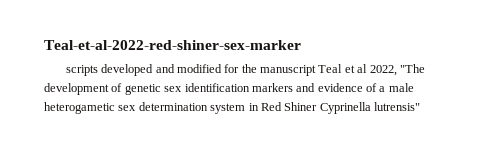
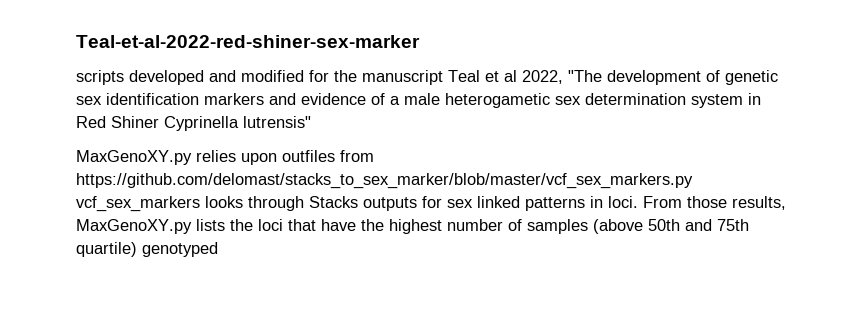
(420, 106) none -> [76,150,374,165] [76,173,693,189] [76,196,786,212] [76,219,749,234] [76,242,218,257] // MaxGenoXY.py relies upon outfiles from https://github.com/delomast/stacks_to_sex_marker/blob/master/vcf_sex_markers.py vcf_sex_markers looks through Stacks outputs for sex linked patterns in loci. From those results, MaxGenoXY.py lists the loci that have the highest number of samples (above 50th and 75th quartile) genotyped

